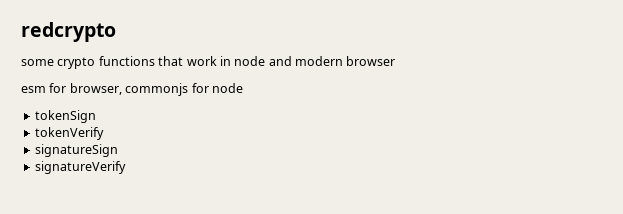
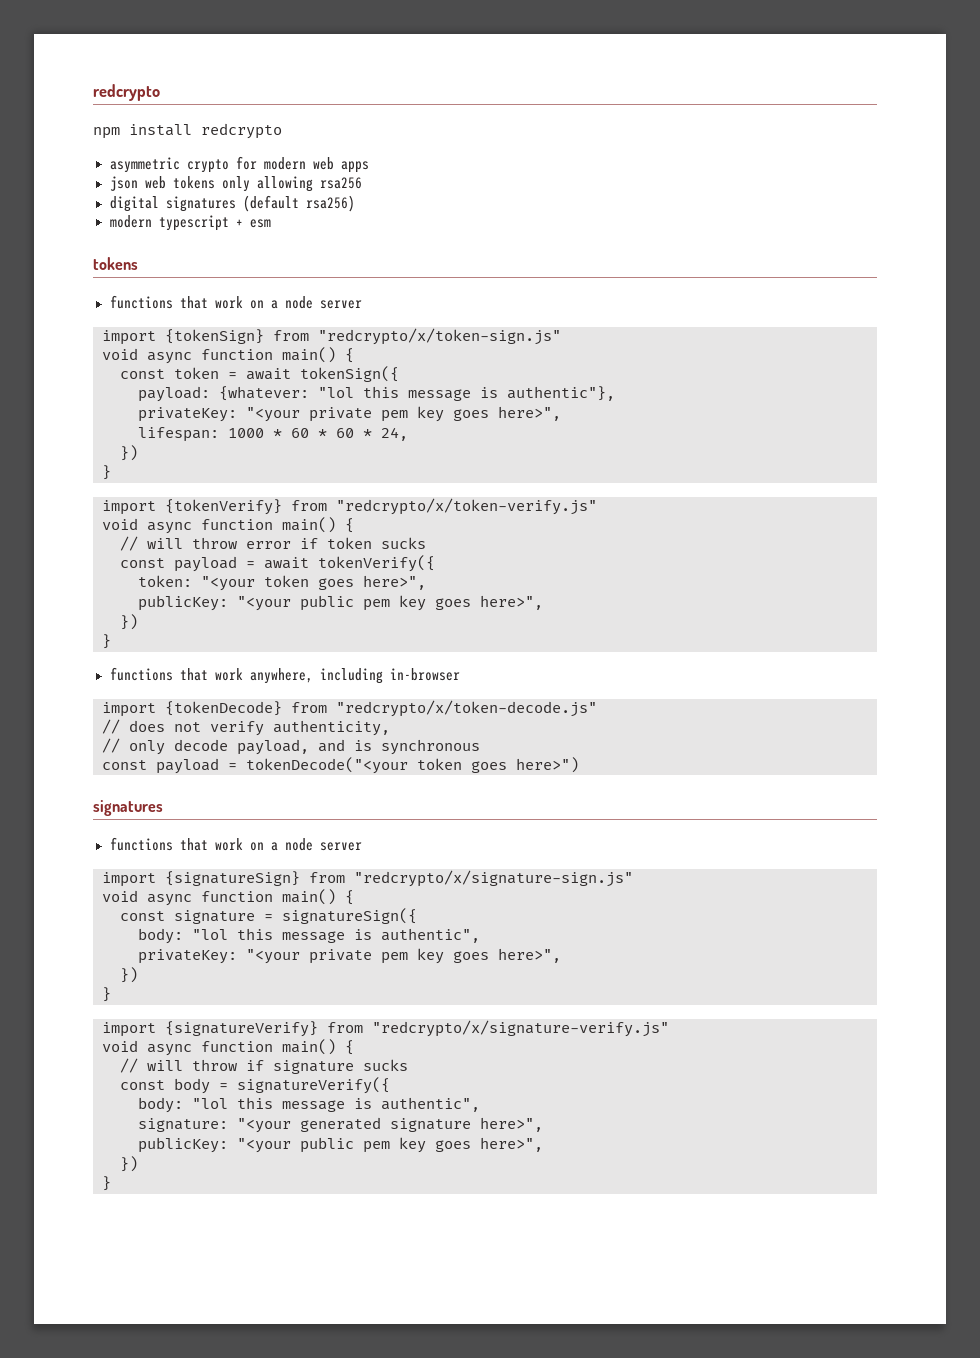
[21,22,116,42] [21,56,396,69] [21,83,243,96] [34,110,96,123] [34,127,104,140] [34,144,118,157] [34,161,126,174] redcrypto // some crypto functions that work in node and modern browser // esm for browser, commonjs for node // tokenSign // tokenVerify // signatureSign // signatureVerify -> [93,84,160,101] [93,123,282,139] [109,156,369,173] [109,176,362,192] [109,195,355,212] [109,215,271,231] [93,257,138,270] [109,295,362,309] [102,328,561,345] [102,347,354,364] [120,366,399,382] [138,386,615,402] [138,406,561,422] [138,427,408,442] [120,445,138,461] [102,465,111,480] [102,498,597,515] [102,517,354,534] [120,536,426,551] [120,555,435,572] [138,575,426,591] [138,595,543,611] [120,614,138,630] [102,634,111,649] [109,667,460,684] [102,700,597,717] [102,719,390,736] [102,738,480,755] [102,757,579,774] [93,800,163,816] [109,837,362,851] [102,870,633,887] [102,889,354,906] [120,908,417,924] [138,928,480,944] [138,948,561,964] [120,967,138,983] [102,987,111,1002] [102,1020,669,1037] [102,1039,354,1056] [120,1058,408,1074] [120,1077,390,1094] [138,1097,480,1113] [138,1117,543,1133] [138,1137,543,1153] [120,1156,138,1172] [102,1176,111,1191] redcrypto // npm install redcrypto // asymmetric crypto for modern web apps // json web tokens only allowing rsa256 // digital signatures (default rsa256) // modern typescript + esm // tokens // functions that work on a node server // import {tokenSign} from "redcrypto/x/token-sign.js" // void async function main() { // const token = await tokenSign({ // payload: {whatever: "lol this message is authentic"}, // privateKey: "<your private pem key goes here>", // lifespan: 1000 * 60 * 60 * 24, // }) // } // import {tokenVerify} from "redcrypto/x/token-verify.js" // void async function main() { // // will throw error if token sucks // const payload = await tokenVerify({ // token: "<your token goes here>", // publicKey: "<your public pem key goes here>", // }) // } // functions that work anywhere, including in-browser // import {tokenDecode} from "redcrypto/x/token-decode.js" // // does not verify authenticity, // // only decode payload, and is synchronous // const payload = tokenDecode("<your token goes here>") // signatures // functions that work on a node server // import {signatureSign} from "redcrypto/x/signature-sign.js" // void async function main() { // const signature = signatureSign({ // body: "lol this message is authentic", // privateKey: "<your private pem key goes here>", // }) // } // import {signatureVerify} from "redcrypto/x/signature-verify.js" // void async function main() { // // will throw if signature sucks // const body = signatureVerify({ // body: "lol this message is authentic", // signature: "<your generated signature here>", // publicKey: "<your public pem key goes here>", // }) // }

